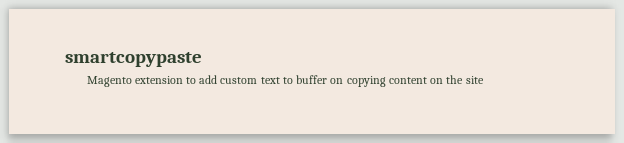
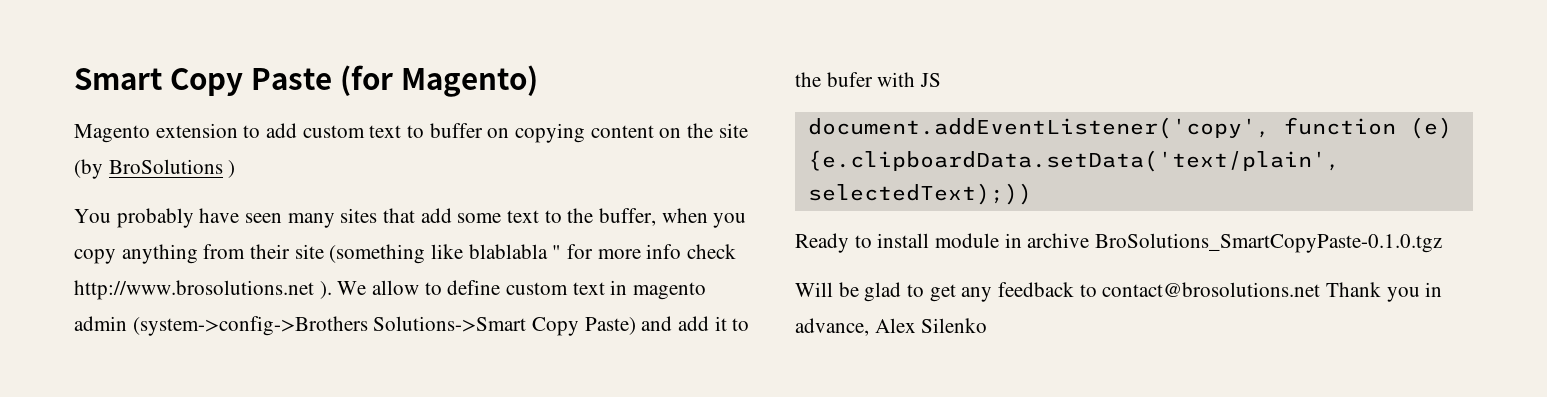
[65,52,202,67] smartcopypaste -> [74,65,538,97] Smart Copy Paste (for Magento)
(484, 80) none -> [74,159,236,179] [74,208,747,228] [74,244,737,264] [74,280,707,300] [74,316,750,336] [795,72,942,87] [807,117,1452,139] [807,150,1340,172] [807,183,1032,205] [795,233,1443,253] [795,282,1443,302] [795,318,988,336] (by BroSolutions ) // You probably have seen many sites that add some text to the buffer, when you copy anything from their site (something like blablabla " for more info check http://www.brosolutions.net ). We allow to define custom text in magento admin (system->config->Brothers Solutions->Smart Copy Paste) and add it to the bufer with JS // document.addEventListener('copy', function (e) {e.clipboardData.setData('text/plain', selectedText);)) // Ready to install module in archive BroSolutions_SmartCopyPaste-0.1.0.tgz // Will be glad to get any feedback to contact@brosolutions.net Thank you in advance, Alex Silenko

